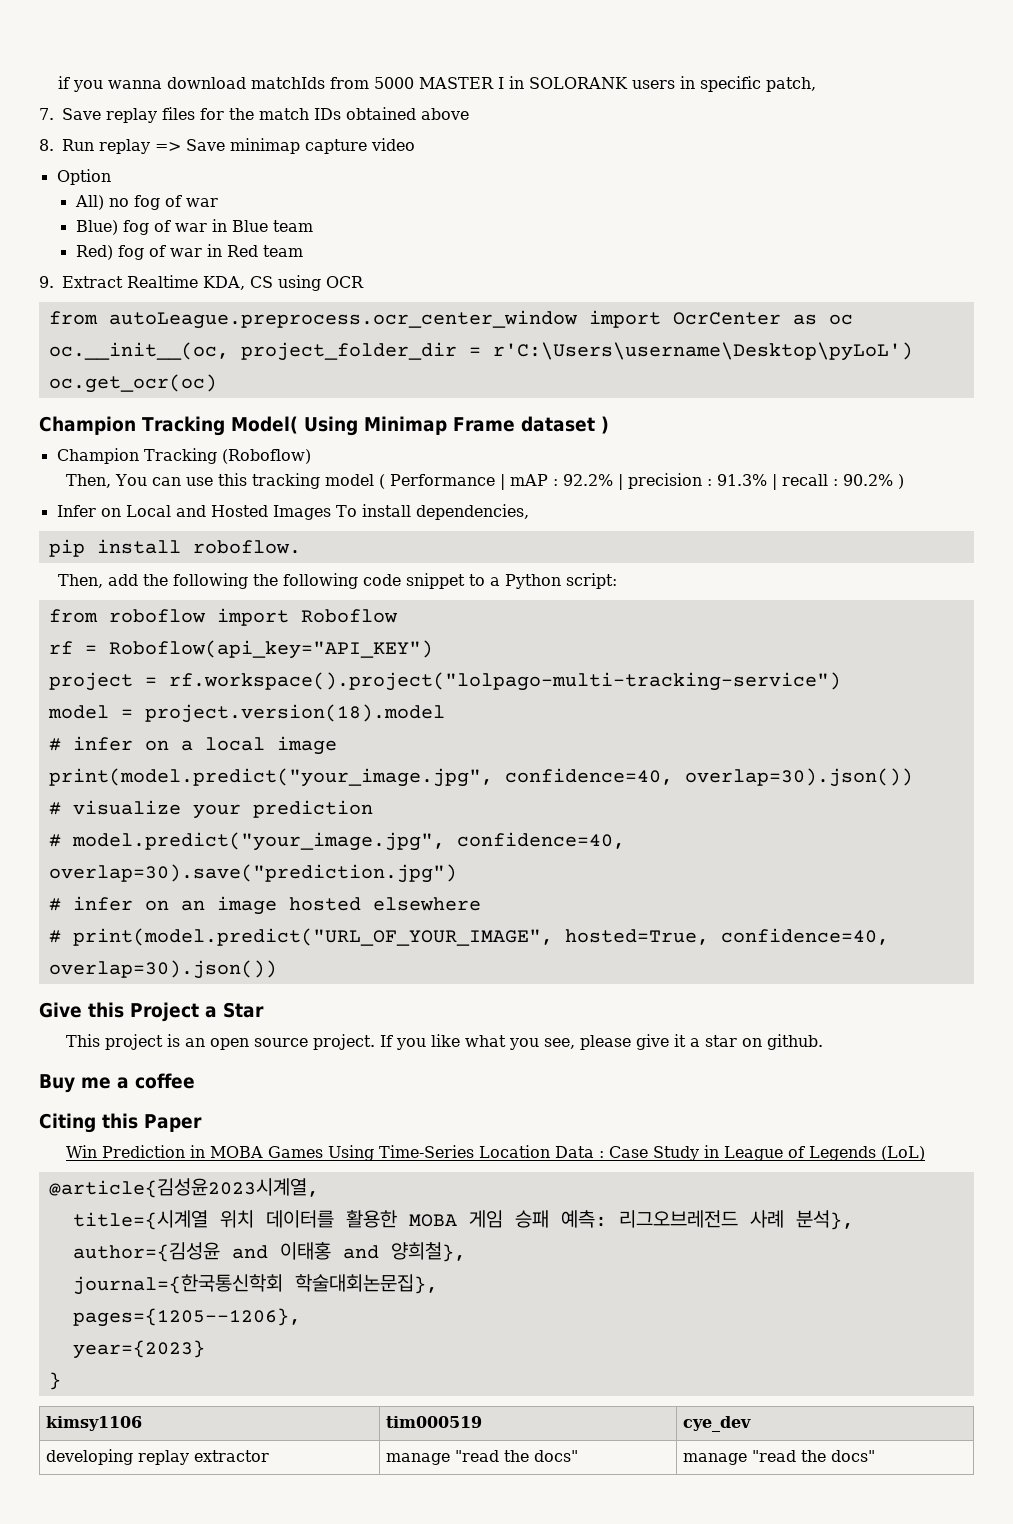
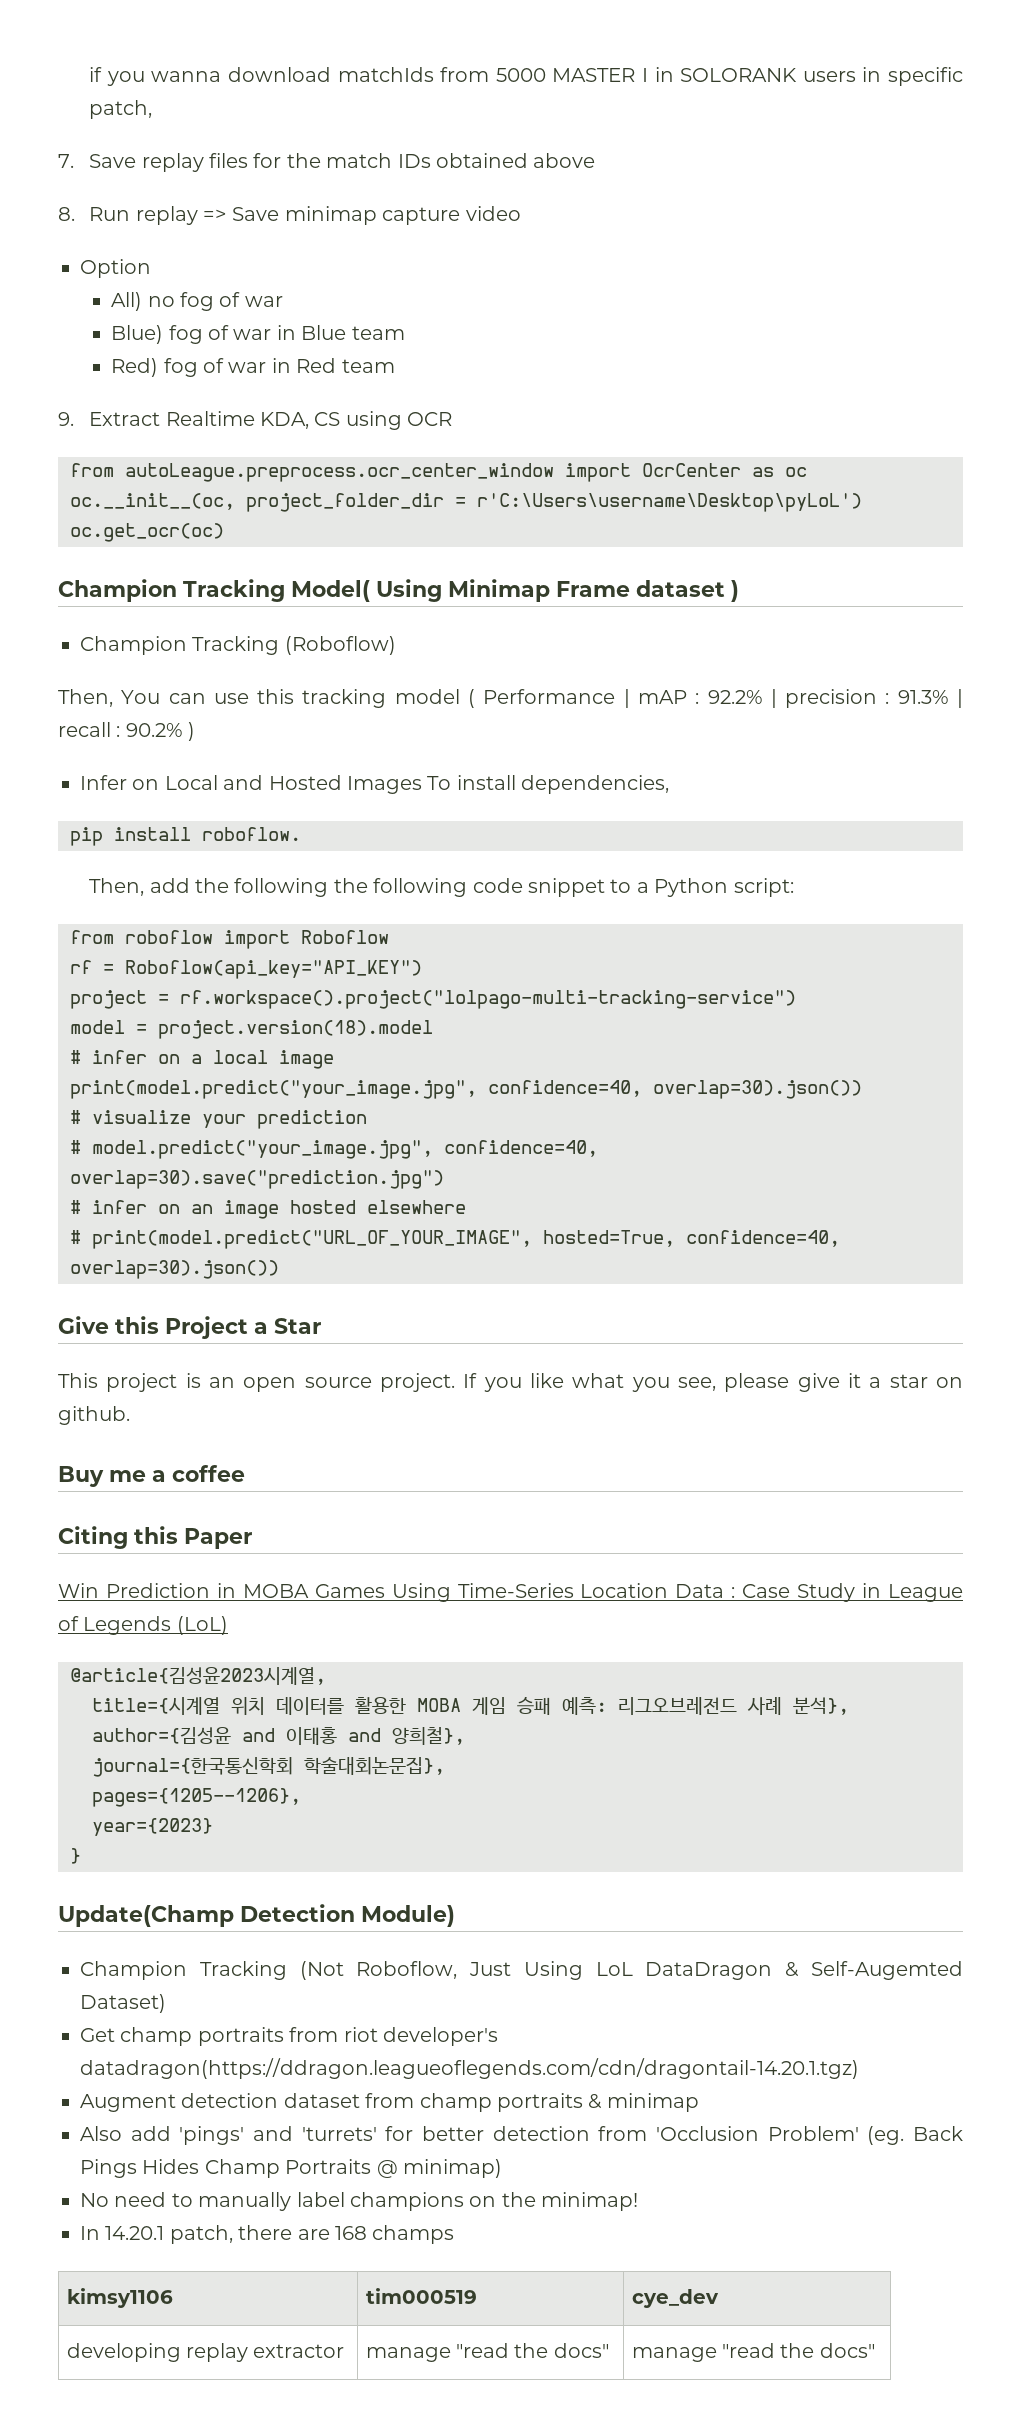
(61, 1381) none -> [58,1904,455,1927] [80,1961,964,1980] [80,1994,166,2013] [80,2027,498,2046] [80,2058,859,2079] [80,2093,699,2112] [80,2126,963,2145] [80,2159,502,2178] [80,2192,639,2211] [80,2225,455,2244] // Update(Champ Detection Module) // Champion Tracking (Not Roboflow, Just Using LoL DataDragon & Self-Augemted Dataset) // Get champ portraits from riot developer's datadragon(https://ddragon.leagueoflegends.com/cdn/dragontail-14.20.1.tgz) // Augment detection dataset from champ portraits & minimap // Also add 'pings' and 'turrets' for better detection from 'Occlusion Problem' (eg. Back Pings Hides Champ Portraits @ minimap) // No need to manually label champions on the minimap! // In 14.20.1 patch, there are 168 champs

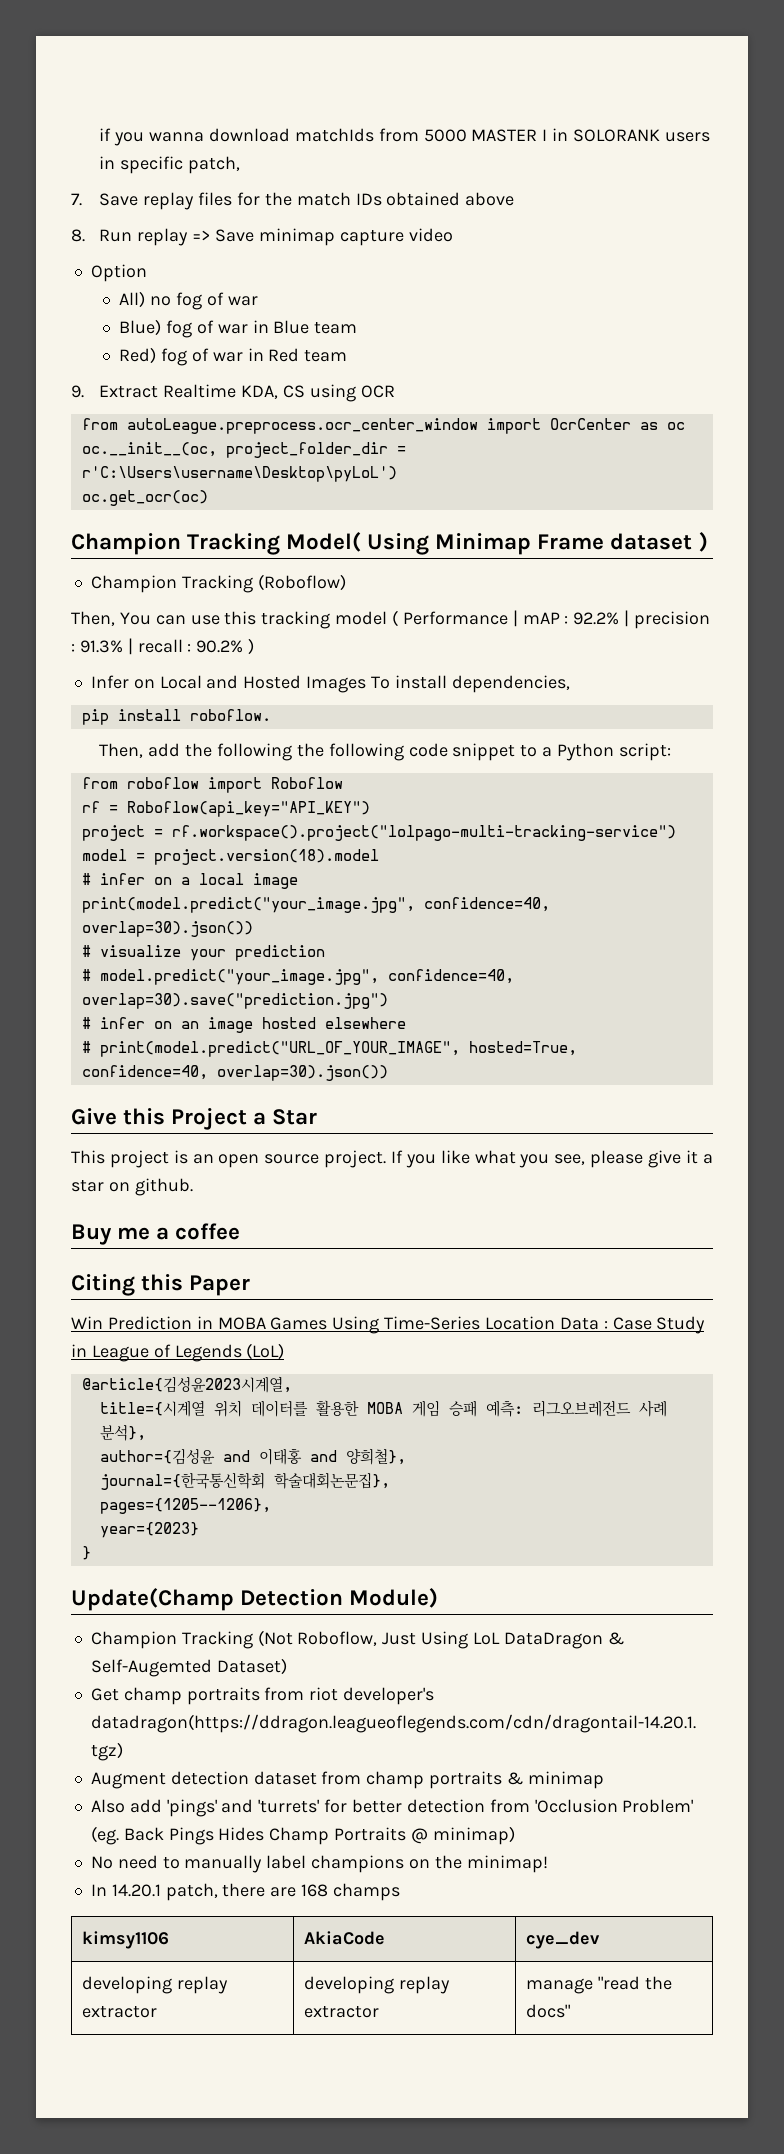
[365,2288,477,2304] tim000519 -> [304,1931,386,1945] AkiaCode
[365,2343,609,2362] [631,2343,875,2362] | manage "read the docs" | manage "read the docs" -> [304,1976,451,1994] [304,2006,380,2018] [526,1976,673,1994] [526,2004,571,2018] | developing replay extractor | manage "read the docs"

